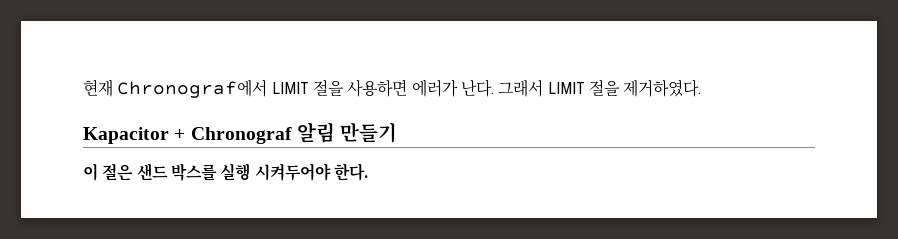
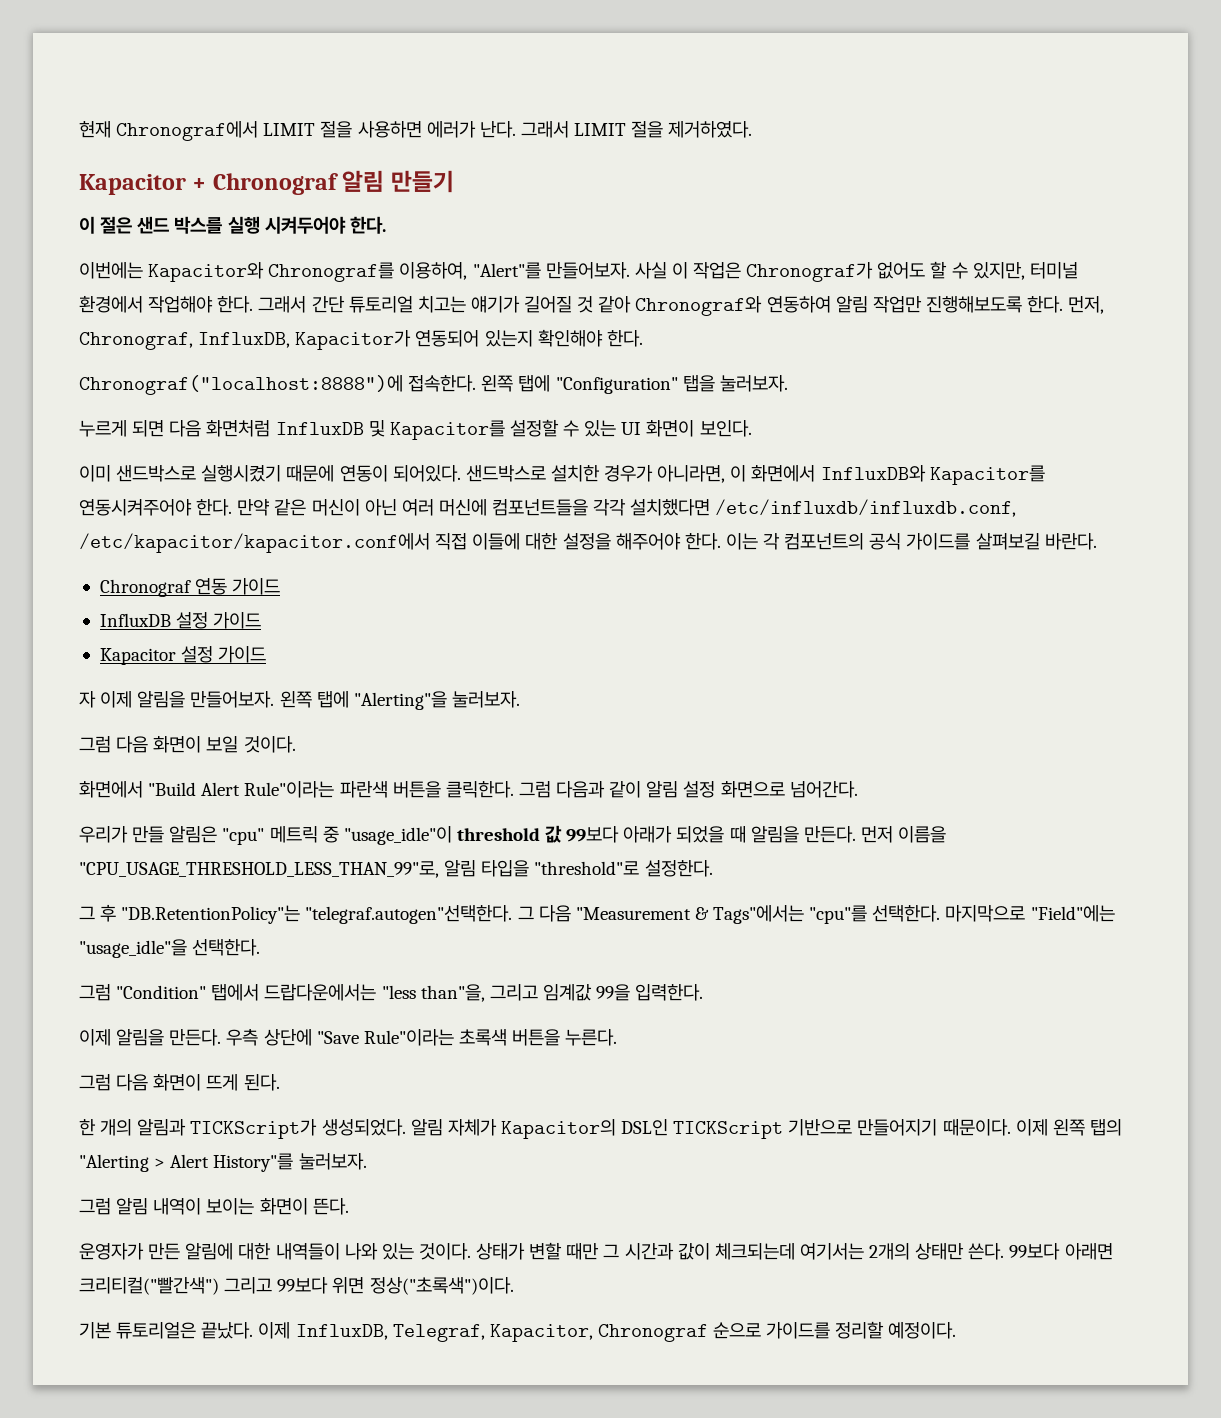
(368, 172) none -> [79,261,1078,282] [79,295,1105,316] [79,329,643,350] [79,375,788,395] [79,419,752,440] [79,465,1045,485] [79,499,1017,517] [79,533,1097,553] [99,578,281,597] [99,612,262,629] [99,646,267,665] [79,691,520,710] [79,736,296,753] [79,781,858,798] [79,825,947,845] [79,860,713,878] [79,904,1115,924] [79,939,261,958] [79,984,704,1002] [79,1028,618,1046] [79,1074,280,1091] [79,1119,1122,1139] [79,1153,367,1172] [79,1198,349,1215] [79,1242,1113,1260] [79,1277,514,1295] [79,1321,957,1342] // 이번에는 Kapacitor와 Chronograf를 이용하여, "Alert"를 만들어보자. 사실 이 작업은 Chronograf가 없어도 할 수 있지만, 터미널 환경에서 작업해야 한다. 그래서 간단 튜토리얼 치고는 얘기가 길어질 것 같아 Chronograf와 연동하여 알림 작업만 진행해보도록 한다. 먼저, Chronograf, InfluxDB, Kapacitor가 연동되어 있는지 확인해야 한다. // Chronograf("localhost:8888")에 접속한다. 왼쪽 탭에 "Configuration" 탭을 눌러보자. // 누르게 되면 다음 화면처럼 InfluxDB 및 Kapacitor를 설정할 수 있는 UI 화면이 보인다. // 이미 샌드박스로 실행시켰기 때문에 연동이 되어있다. 샌드박스로 설치한 경우가 아니라면, 이 화면에서 InfluxDB와 Kapacitor를 연동시켜주어야 한다. 만약 같은 머신이 아닌 여러 머신에 컴포넌트들을 각각 설치했다면 /etc/influxdb/influxdb.conf, /etc/kapacitor/kapacitor.conf에서 직접 이들에 대한 설정을 해주어야 한다. 이는 각 컴포넌트의 공식 가이드를 살펴보길 바란다. // Chronograf 연동 가이드 // InfluxDB 설정 가이드 // Kapacitor 설정 가이드 // 자 이제 알림을 만들어보자. 왼쪽 탭에 "Alerting"을 눌러보자. // 그럼 다음 화면이 보일 것이다. // 화면에서 "Build Alert Rule"이라는 파란색 버튼을 클릭한다. 그럼 다음과 같이 알림 설정 화면으로 넘어간다. // 우리가 만들 알림은 "cpu" 메트릭 중 "usage_idle"이 threshold 값 99보다 아래가 되었을 때 알림을 만든다. 먼저 이름을 "CPU_USAGE_THRESHOLD_LESS_THAN_99"로, 알림 타입을 "threshold"로 설정한다. // 그 후 "DB.RetentionPolicy"는 "telegraf.autogen"선택한다. 그 다음 "Measurement & Tags"에서는 "cpu"를 선택한다. 마지막으로 "Field"에는 "usage_idle"을 선택한다. // 그럼 "Condition" 탭에서 드랍다운에서는 "less than"을, 그리고 임계값 99을 입력한다. // 이제 알림을 만든다. 우측 상단에 "Save Rule"이라는 초록색 버튼을 누른다. // 그럼 다음 화면이 뜨게 된다. // 한 개의 알림과 TICKScript가 생성되었다. 알림 자체가 Kapacitor의 DSL인 TICKScript 기반으로 만들어지기 때문이다. 이제 왼쪽 탭의 "Alerting > Alert History"를 눌러보자. // 그럼 알림 내역이 보이는 화면이 뜬다. // 운영자가 만든 알림에 대한 내역들이 나와 있는 것이다. 상태가 변할 때만 그 시간과 값이 체크되는데 여기서는 2개의 상태만 쓴다. 99보다 아래면 크리티컬("빨간색") 그리고 99보다 위면 정상("초록색")이다. // 기본 튜토리얼은 끝났다. 이제 InfluxDB, Telegraf, Kapacitor, Chronograf 순으로 가이드를 정리할 예정이다.

